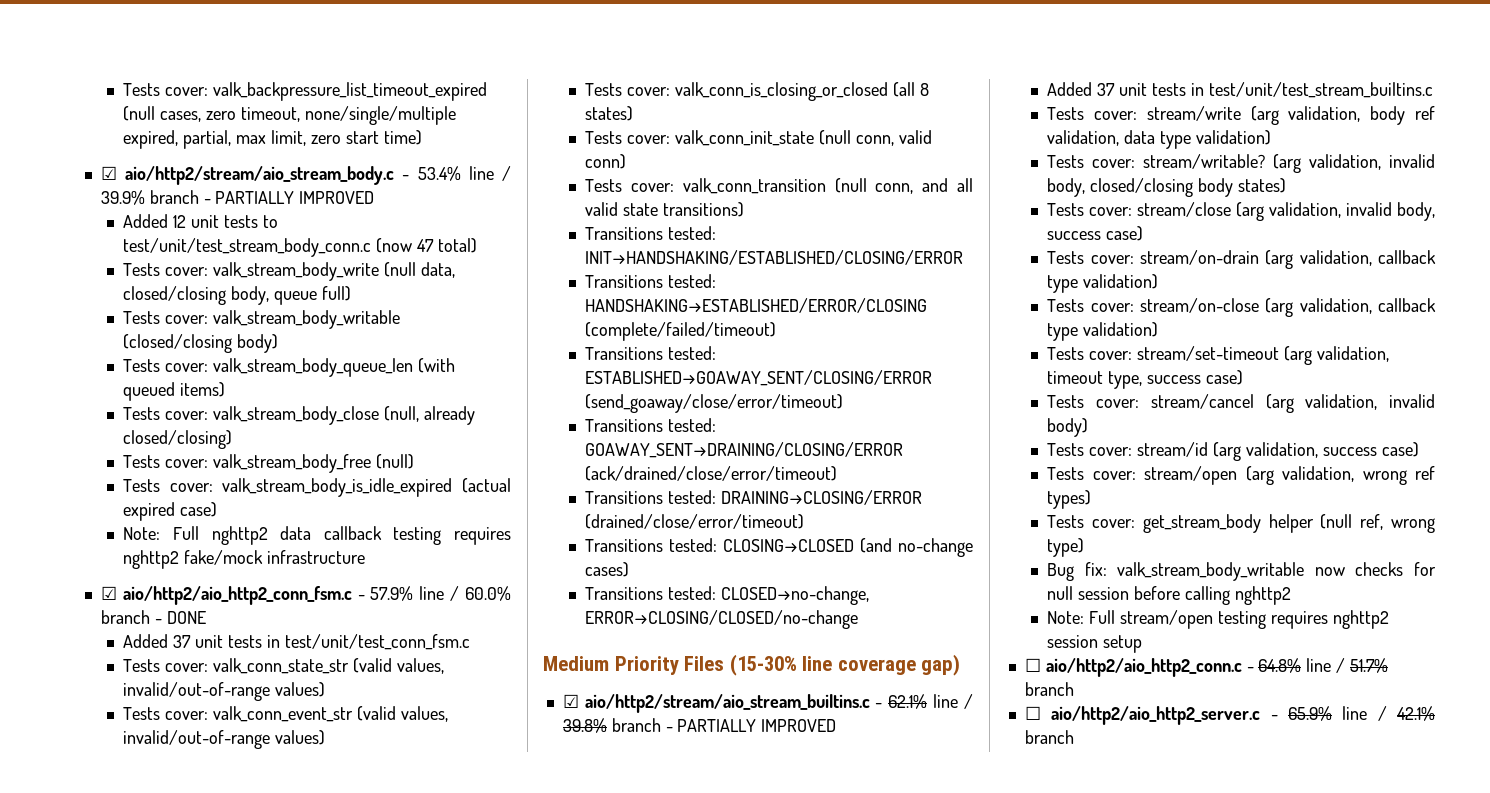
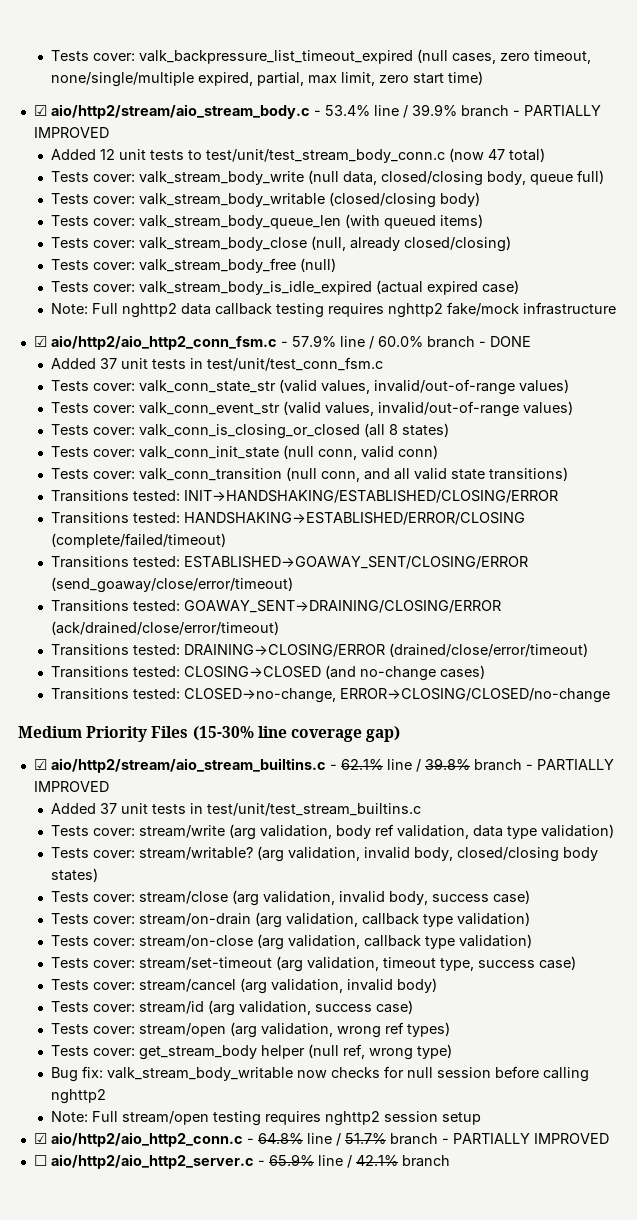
[1024,658,1041,672] ☐ -> [33,1133,47,1144] ☑
(1074, 689) none -> [441,1133,609,1144] - PARTIALLY IMPROVED

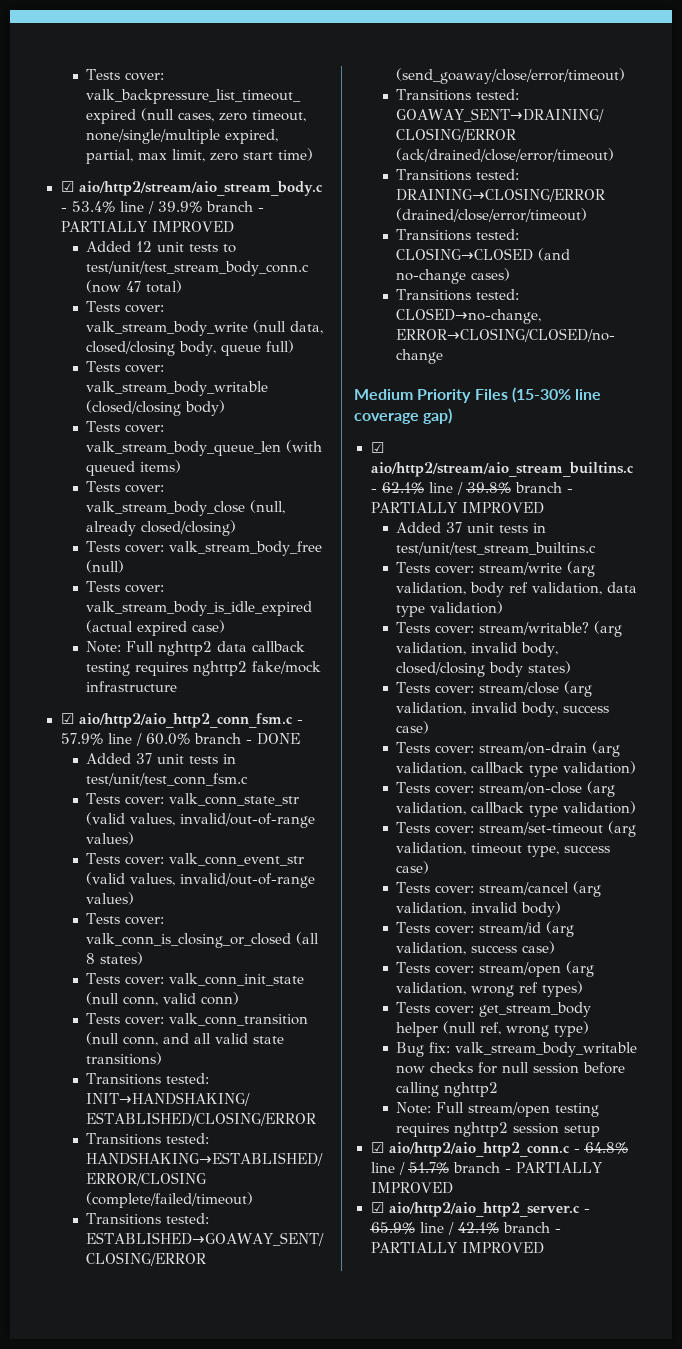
[33,1155,47,1166] ☐ -> [370,1202,384,1213] ☑
(450, 1161) none -> [554,1228,561,1233] [370,1242,545,1254] - PARTIALLY IMPROVED

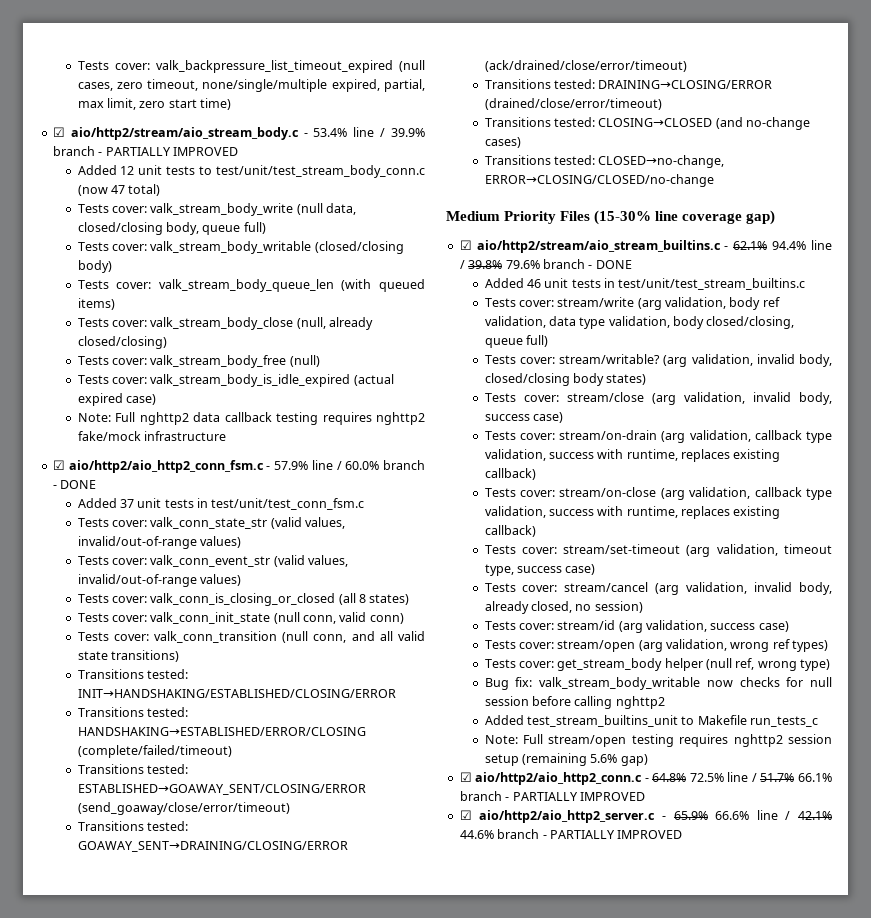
(424, 488) none -> [772,241,807,250] 94.4%
[514,482,573,493] [370,502,545,514] [396,522,463,533] branch - PARTIALLY IMPROVED // Added 37 -> [505,259,632,269] [484,278,541,288] 79.6% branch - DONE // Added 46
[430,601,504,614] validation) -> [608,316,795,329] [484,335,548,348] validation, body closed/closing, queue full)
[563,761,637,774] validation) -> [484,449,781,462] [484,468,536,480] validation, success with runtime, replaces existing callback)
[563,801,637,814] validation) -> [484,506,781,519] [484,525,536,537] validation, success with runtime, replaces existing callback)
[521,901,562,917] body) -> [799,582,832,595] [484,601,643,614] body, already closed, no session)
(499, 1089) none -> [484,715,819,727] // Added test_stream_builtins_unit to Makefile run_tests_c
(601, 1131) none -> [521,753,648,766] (remaining 5.6% gap)
(628, 1148) none -> [689,773,724,782] 72.5%
(449, 1168) none -> [798,773,832,782] 66.1%
(415, 1228) none -> [715,811,750,820] 66.6%
(499, 1228) none -> [459,830,494,839] 44.6%

